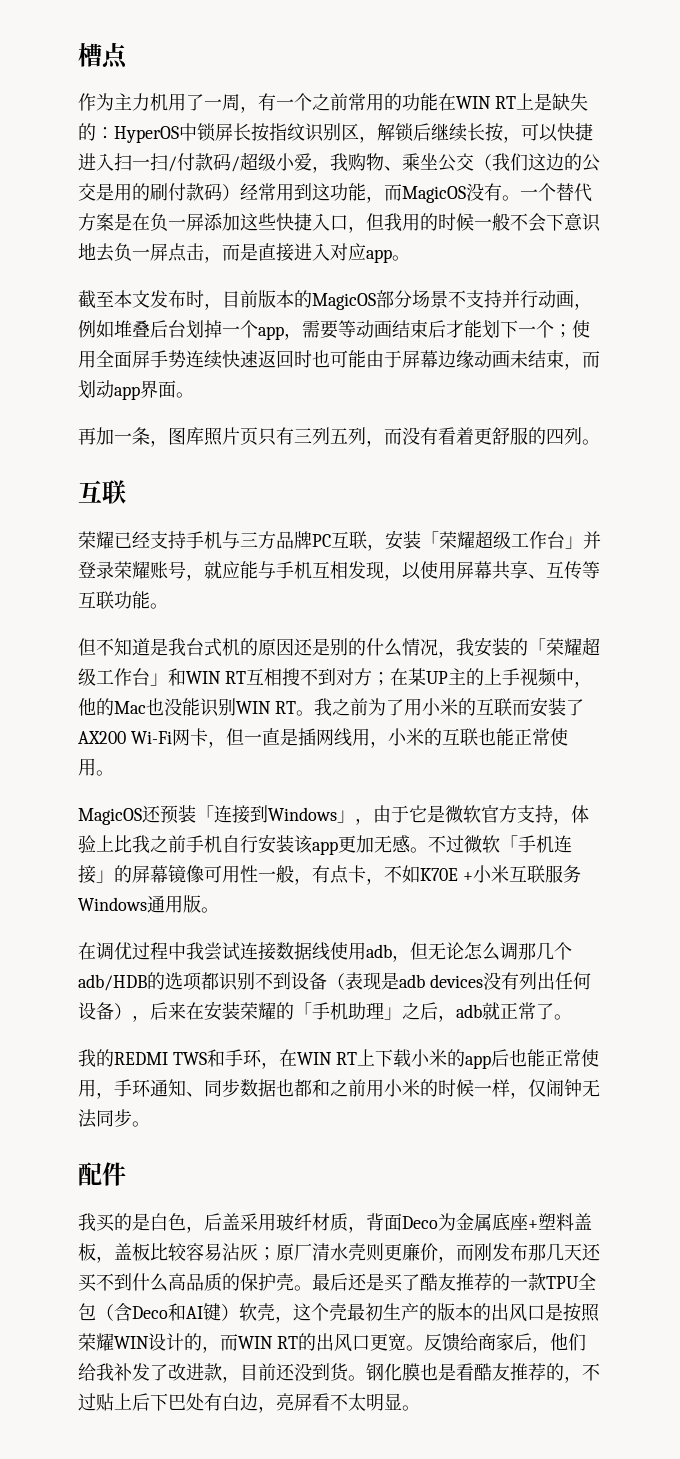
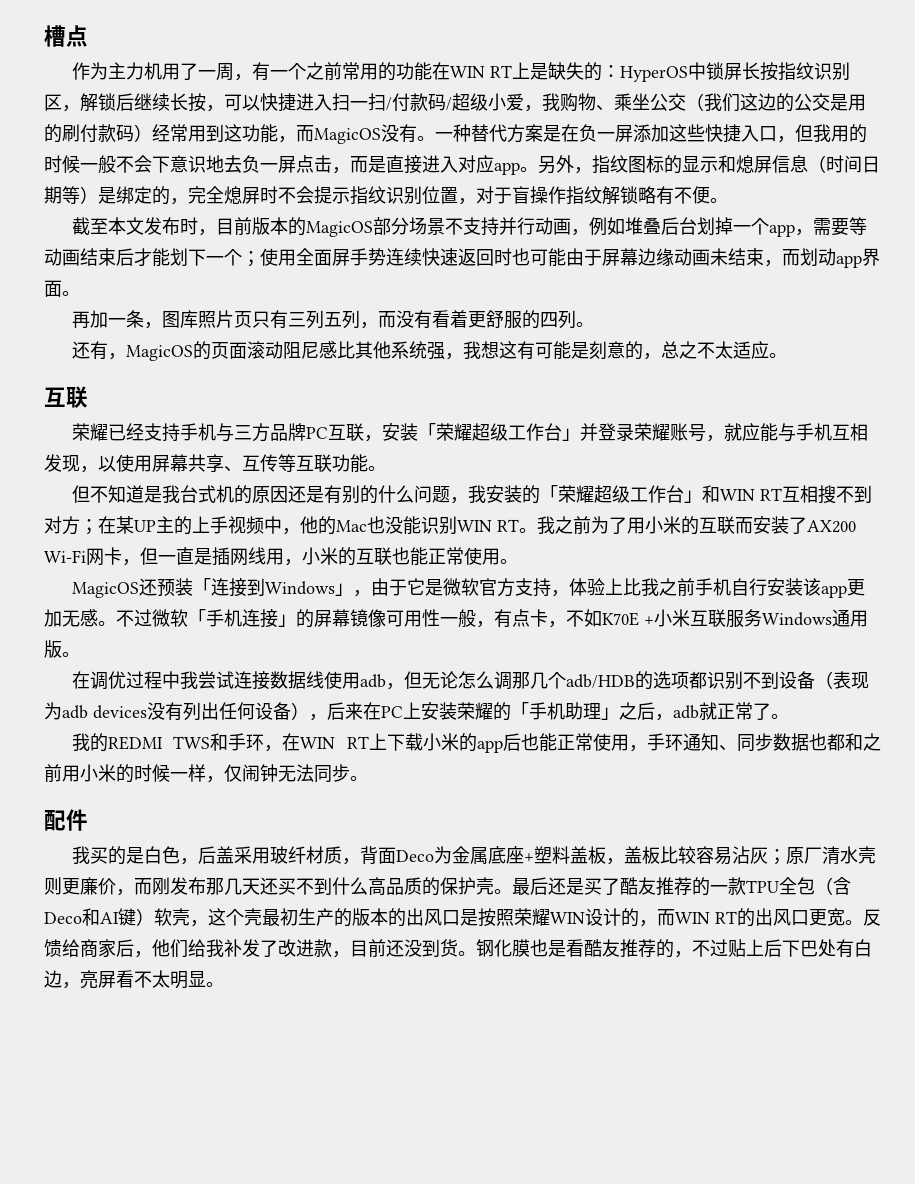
[538,183,556,201] 个 -> [453,124,471,142] 种
(410, 258) none -> [538,155,880,174] [44,186,728,205] 另外，指纹图标的显示和熄屏信息（时间日期等）是绑定的，完全熄屏时不会提示指纹识别位置，对于盲操作指纹解锁略有不便。
(600, 442) none -> [71,341,787,361] // 还有，MagicOS的页面滚动阻尼感比其他系统强，我想这有可能是刻意的，总之不太适应。
(330, 647) none -> [323,485,342,504] 有
[402,638,438,656] 情况 -> [413,485,450,503] 问题
[381,972,399,990] 是 -> [44,702,62,720] 为
(204, 1011) none -> [381,702,421,719] PC上

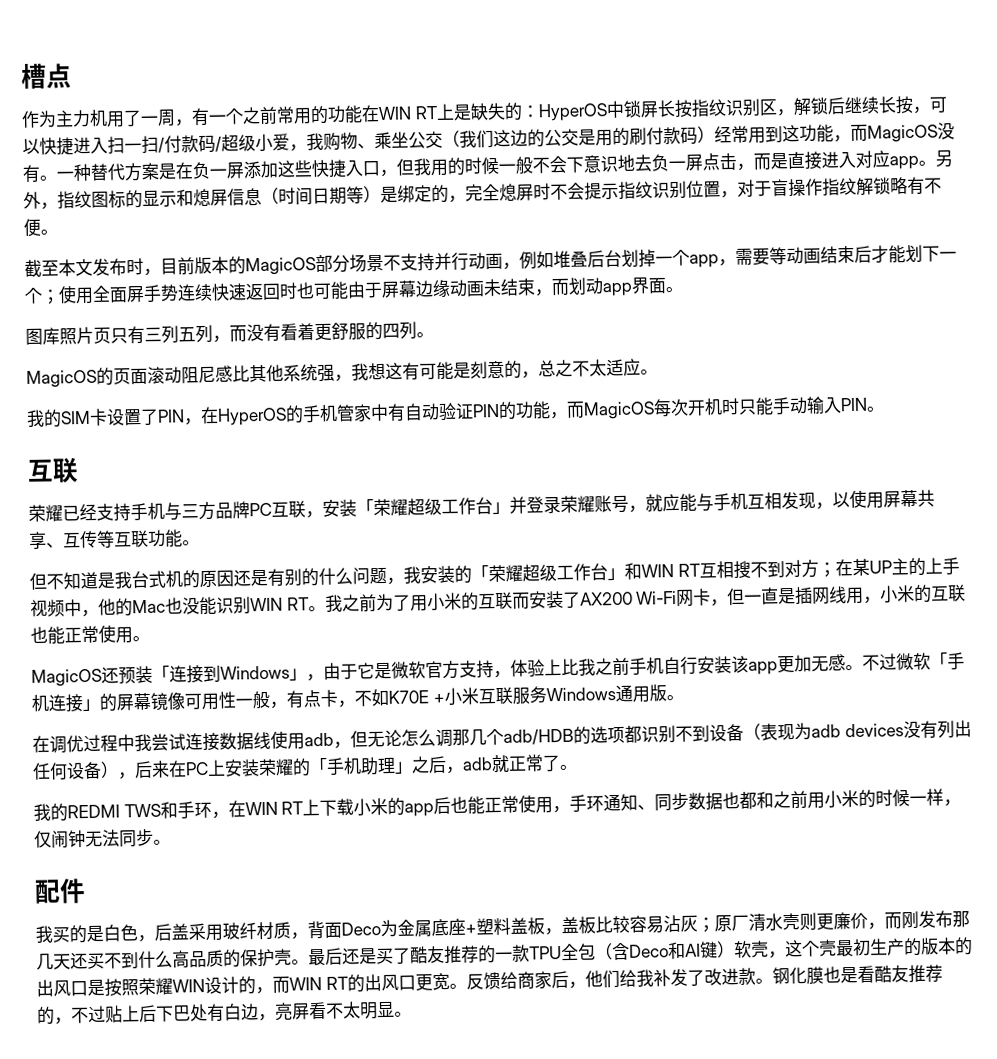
[71,310,162,329] 再加一条， -> (684, 289) none
[71,341,126,360] 还有， -> (434, 335) none
(787, 355) none -> [26,396,885,428] // 我的SIM卡设置了PIN，在HyperOS的手机管家中有自动验证PIN的功能，而MagicOS每次开机时只能手动输入PIN。
[332,939,458,958] ，目前还没到货 -> (756, 976) none

